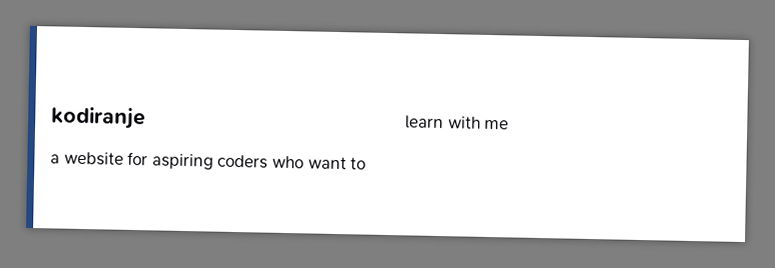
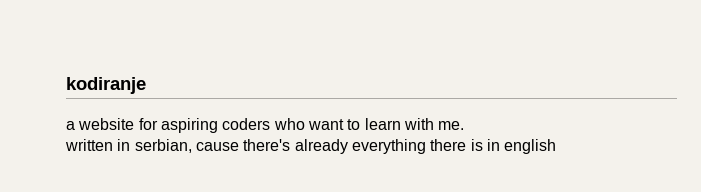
[484,119,510,130] me -> [438,121,465,130] [65,139,557,154] me. // written in serbian, cause there's already everything there is in english

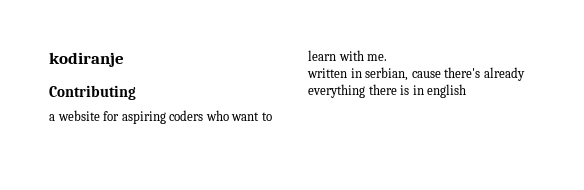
(146, 85) none -> [49,85,136,100] // Contributing

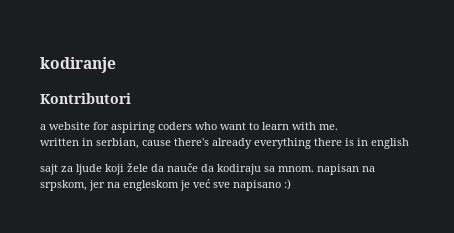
[49,85,136,100] Contributing -> [40,93,131,104] Kontributori
(467, 91) none -> [40,163,375,175] [40,179,291,191] // sajt za ljude koji žele da nauče da kodiraju sa mnom. napisan na srpskom, jer na engleskom je već sve napisano :)

